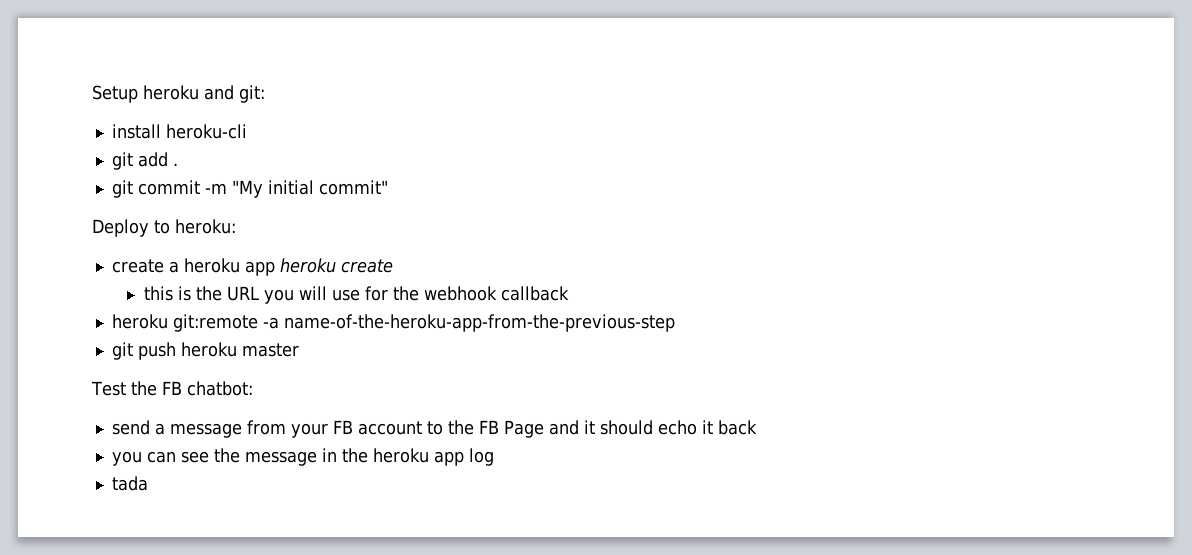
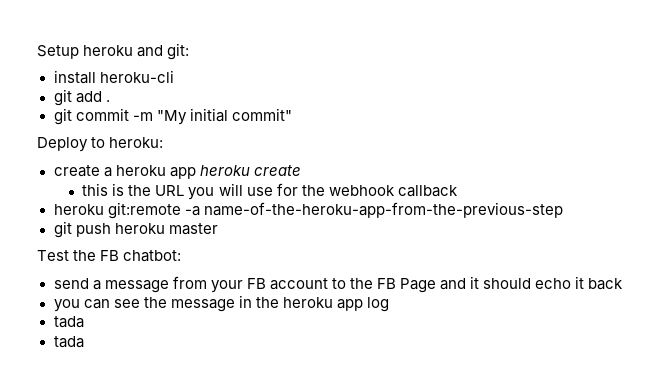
(148, 483) none -> [53,336,84,348] // tada

